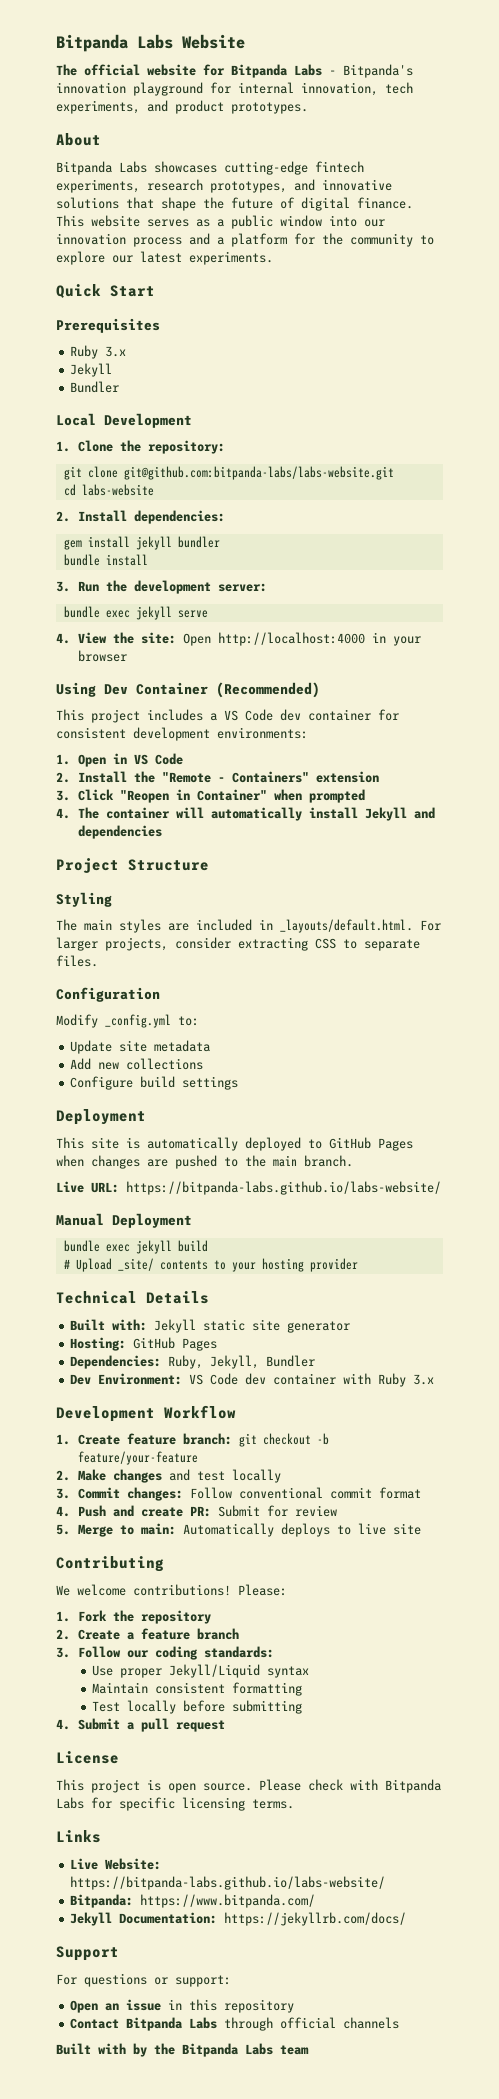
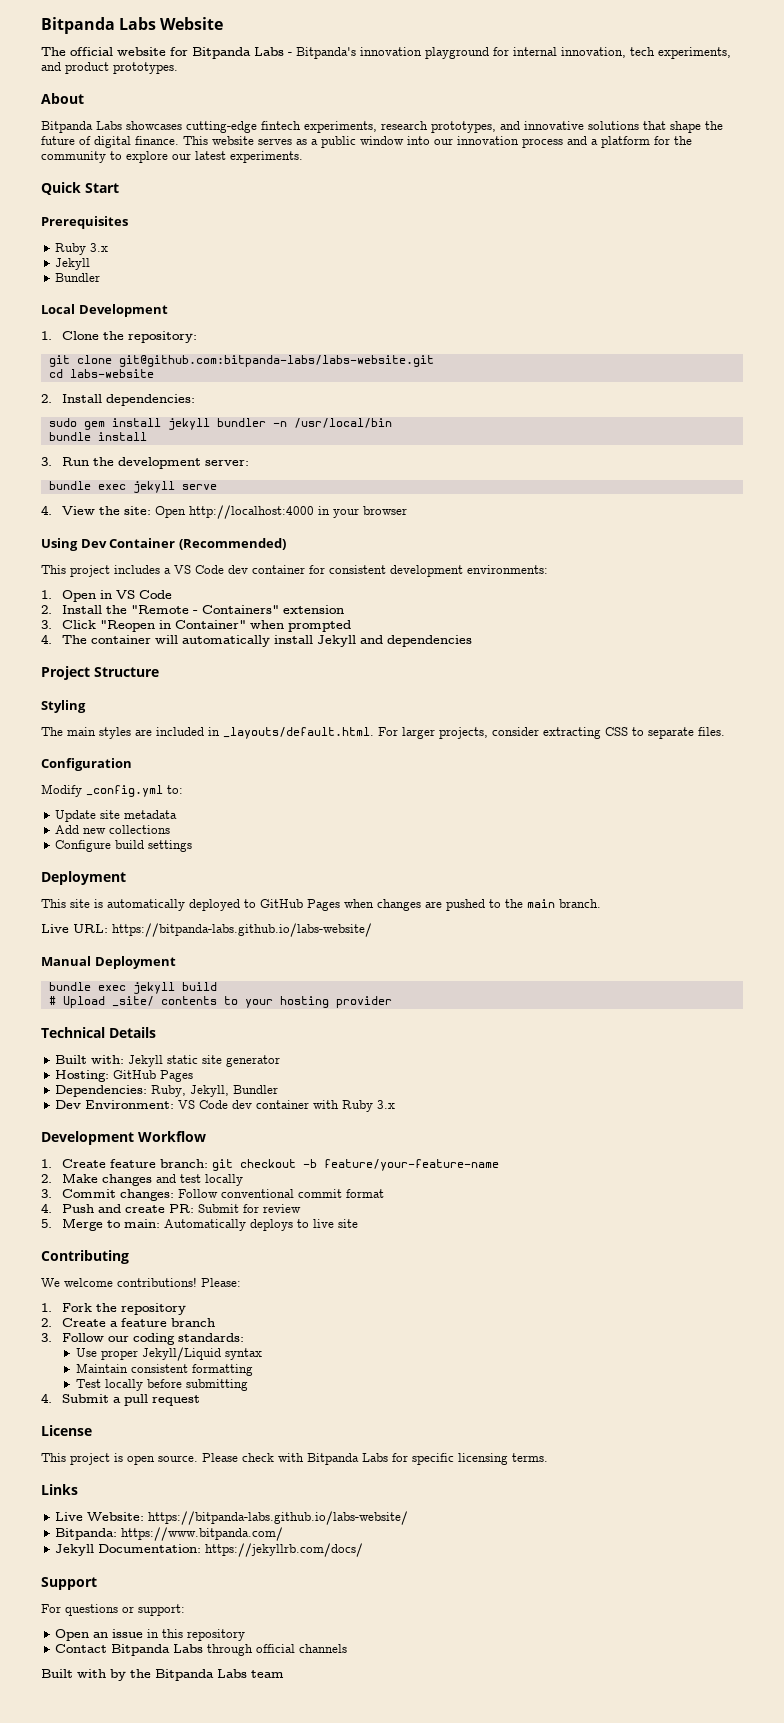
(226, 517) none -> [48,418,77,427] sudo
(220, 542) none -> [272,418,392,428] -n /usr/local/bin
[78,1451,199,1465] feature/your-feature -> [323,1159,499,1171] feature/your-feature-name

